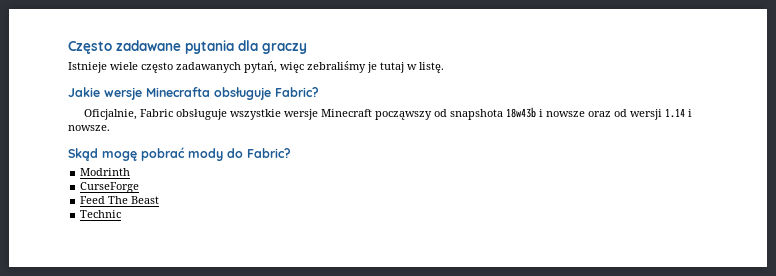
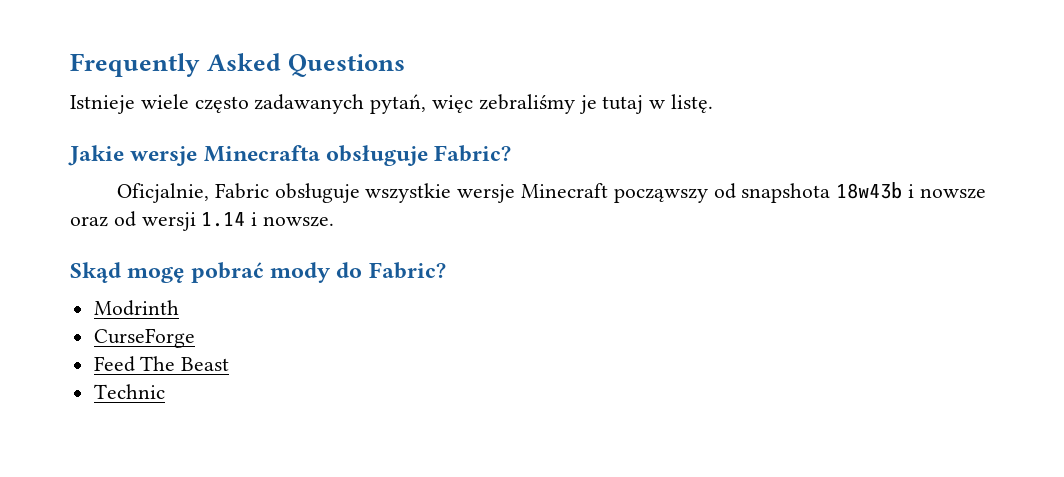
[68,40,307,54] Często zadawane pytania dla graczy -> [70,53,406,77] Frequently Asked Questions

